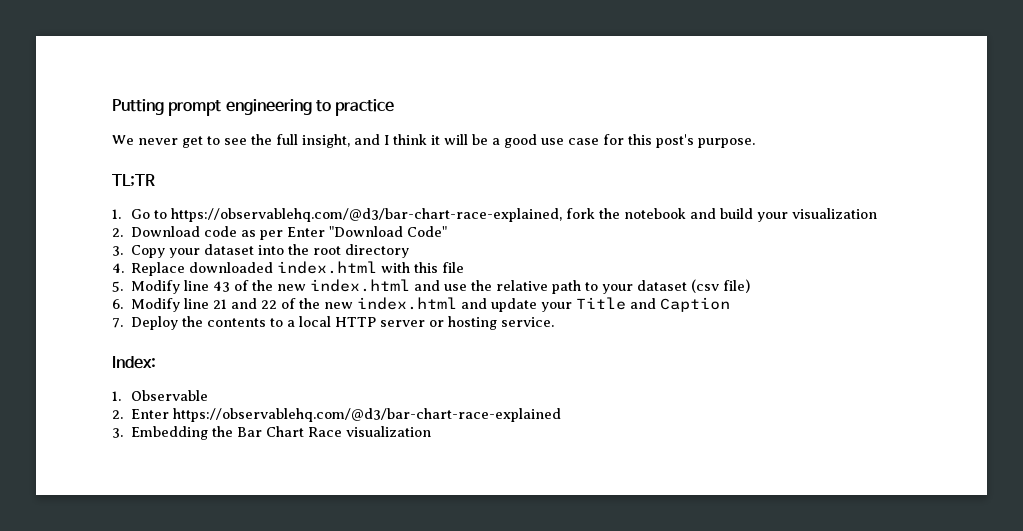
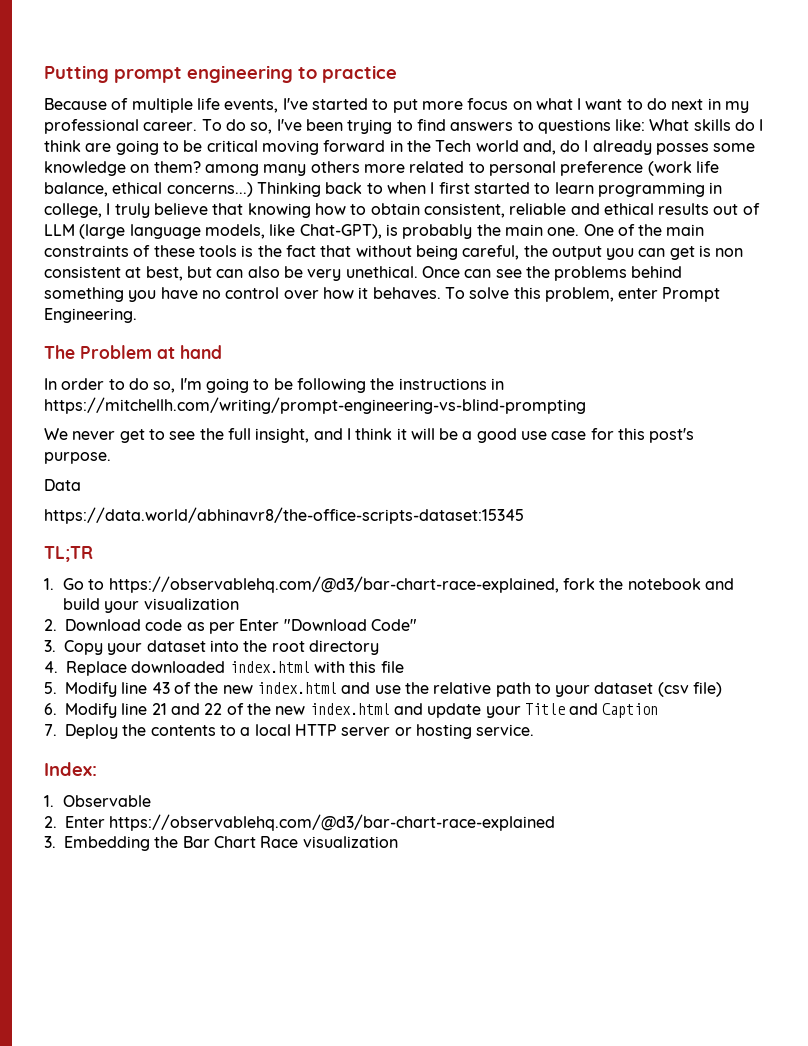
(395, 107) none -> [44,98,750,113] [44,119,764,134] [44,140,756,155] [44,161,719,176] [44,182,723,197] [44,203,760,218] [44,224,705,239] [44,245,744,260] [44,266,683,281] [44,287,721,302] [44,308,137,323] [44,345,222,359] [44,378,504,393] [44,397,586,414] // Because of multiple life events, I've started to put more focus on what I want to do next in my professional career. To do so, I've been trying to find answers to questions like: What skills do I think are going to be critical moving forward in the Tech world and, do I already posses some knowledge on them? among many others more related to personal preference (work life balance, ethical concerns...) Thinking back to when I first started to learn programming in college, I truly believe that knowing how to obtain consistent, reliable and ethical results out of LLM (large language models, like Chat-GPT), is probably the main one. One of the main constraints of these tools is the fact that without being careful, the output you can get is non consistent at best, but can also be very unethical. Once can see the problems behind something you have no control over how it behaves. To solve this problem, enter Prompt Engineering. // The Problem at hand // In order to do so, I'm going to be following the instructions in https://mitchellh.com/writing/prompt-engineering-vs-blind-prompting
(755, 143) none -> [44,479,81,491] [44,507,524,524] // Data // https://data.world/abhinavr8/the-office-scripts-dataset:15345

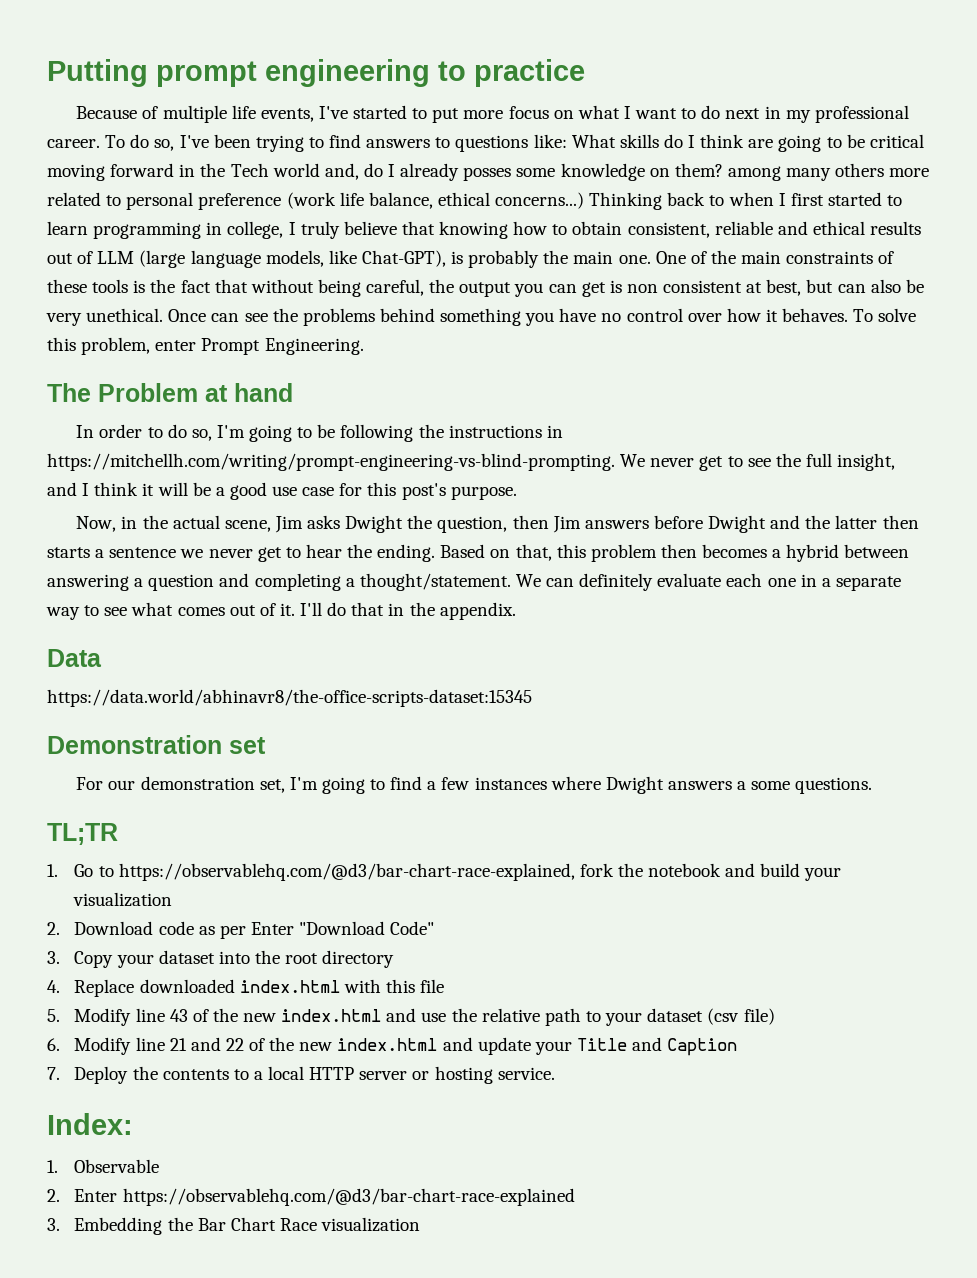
[44,397,586,414] https://mitchellh.com/writing/prompt-engineering-vs-blind-prompting // -> [47,453,615,471] https://mitchellh.com/writing/prompt-engineering-vs-blind-prompting.
[44,479,81,491] [44,507,524,524] Data // https://data.world/abhinavr8/the-office-scripts-dataset:15345 -> [76,515,919,533] [47,544,910,562] [47,573,901,591] [46,602,516,620] [47,649,102,667] [47,689,532,707] [47,735,266,754] [76,776,873,794] Now, in the actual scene, Jim asks Dwight the question, then Jim answers before Dwight and the latter then starts a sentence we never get to hear the ending. Based on that, this problem then becomes a hybrid between answering a question and completing a thought/statement. We can definitely evaluate each one in a separate way to see what comes out of it. I'll do that in the appendix. // Data // https://data.world/abhinavr8/the-office-scripts-dataset:15345 // Demonstration set // For our demonstration set, I'm going to find a few instances where Dwight answers a some questions.

